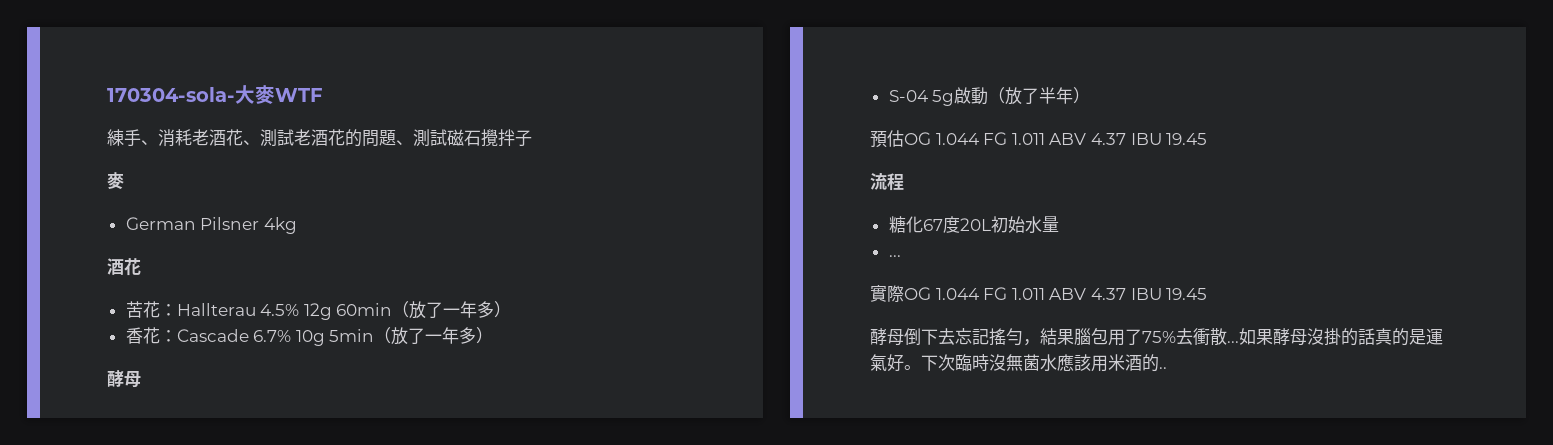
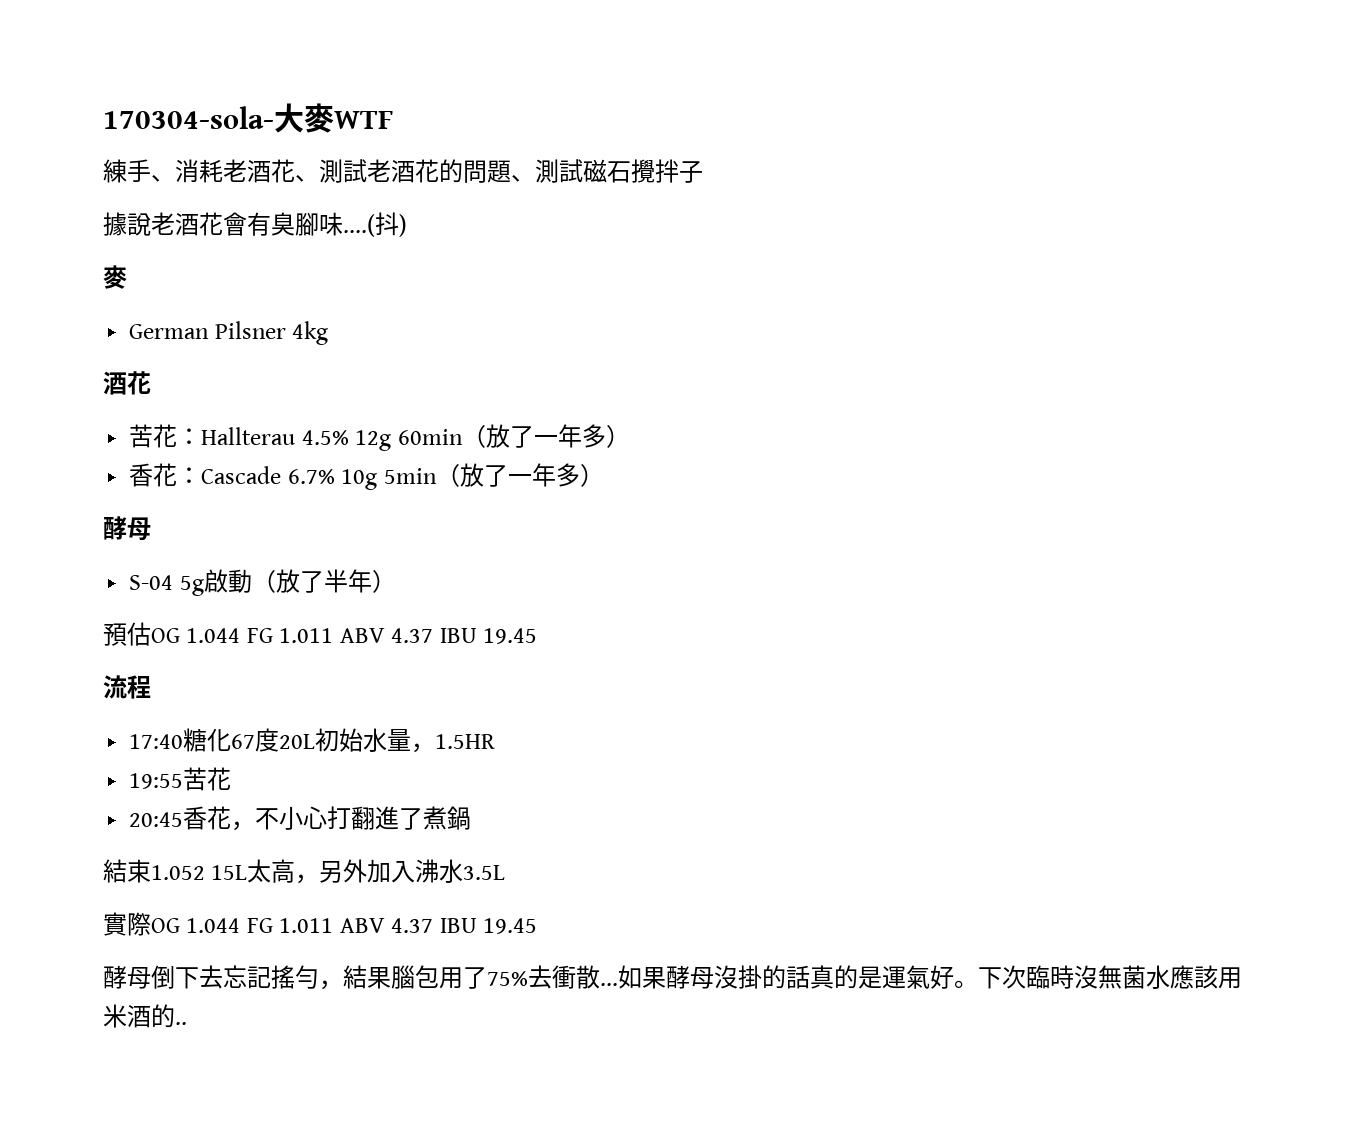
(532, 138) none -> [103,212,407,237] // 據說老酒花會有臭腳味....(抖)
(904, 182) none -> [129,734,184,749] 17:40
[888,255,901,257] // ... -> [411,734,496,753] [129,767,232,791] [129,806,472,831] [103,859,506,884] ，1.5HR // 19:55苦花 // 20:45香花，不小心打翻進了煮鍋 // 結束1.052 15L太高，另外加入沸水3.5L

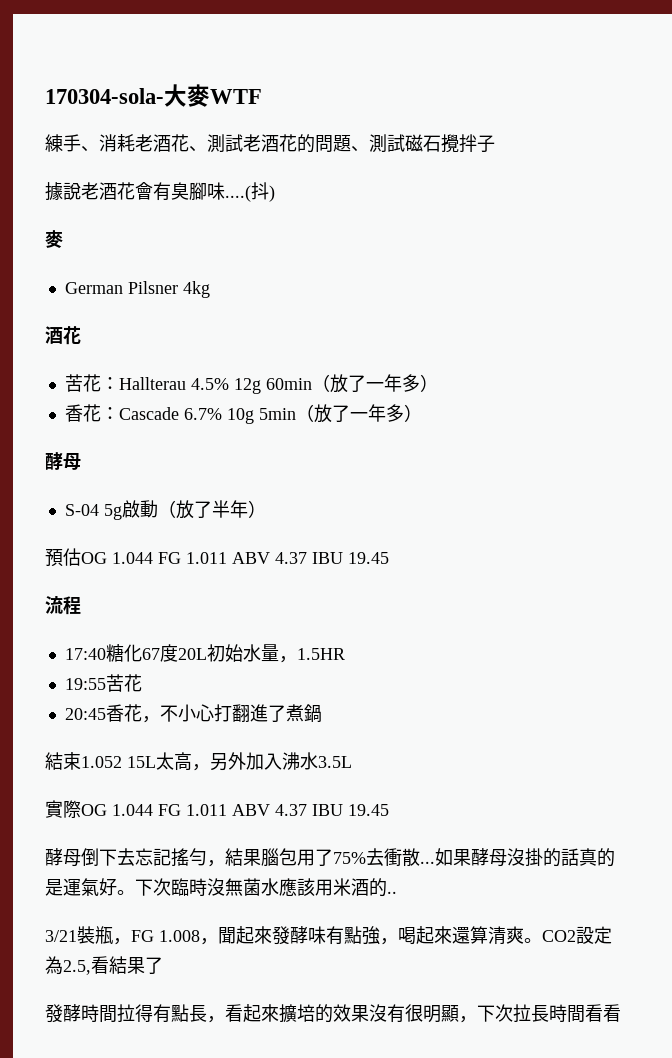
(187, 1023) none -> [45,926,612,945] [45,956,163,975] [45,1004,621,1023] // 3/21裝瓶，FG 1.008，聞起來發酵味有點強，喝起來還算清爽。CO2設定為2.5,看結果了 // 發酵時間拉得有點長，看起來擴培的效果沒有很明顯，下次拉長時間看看

